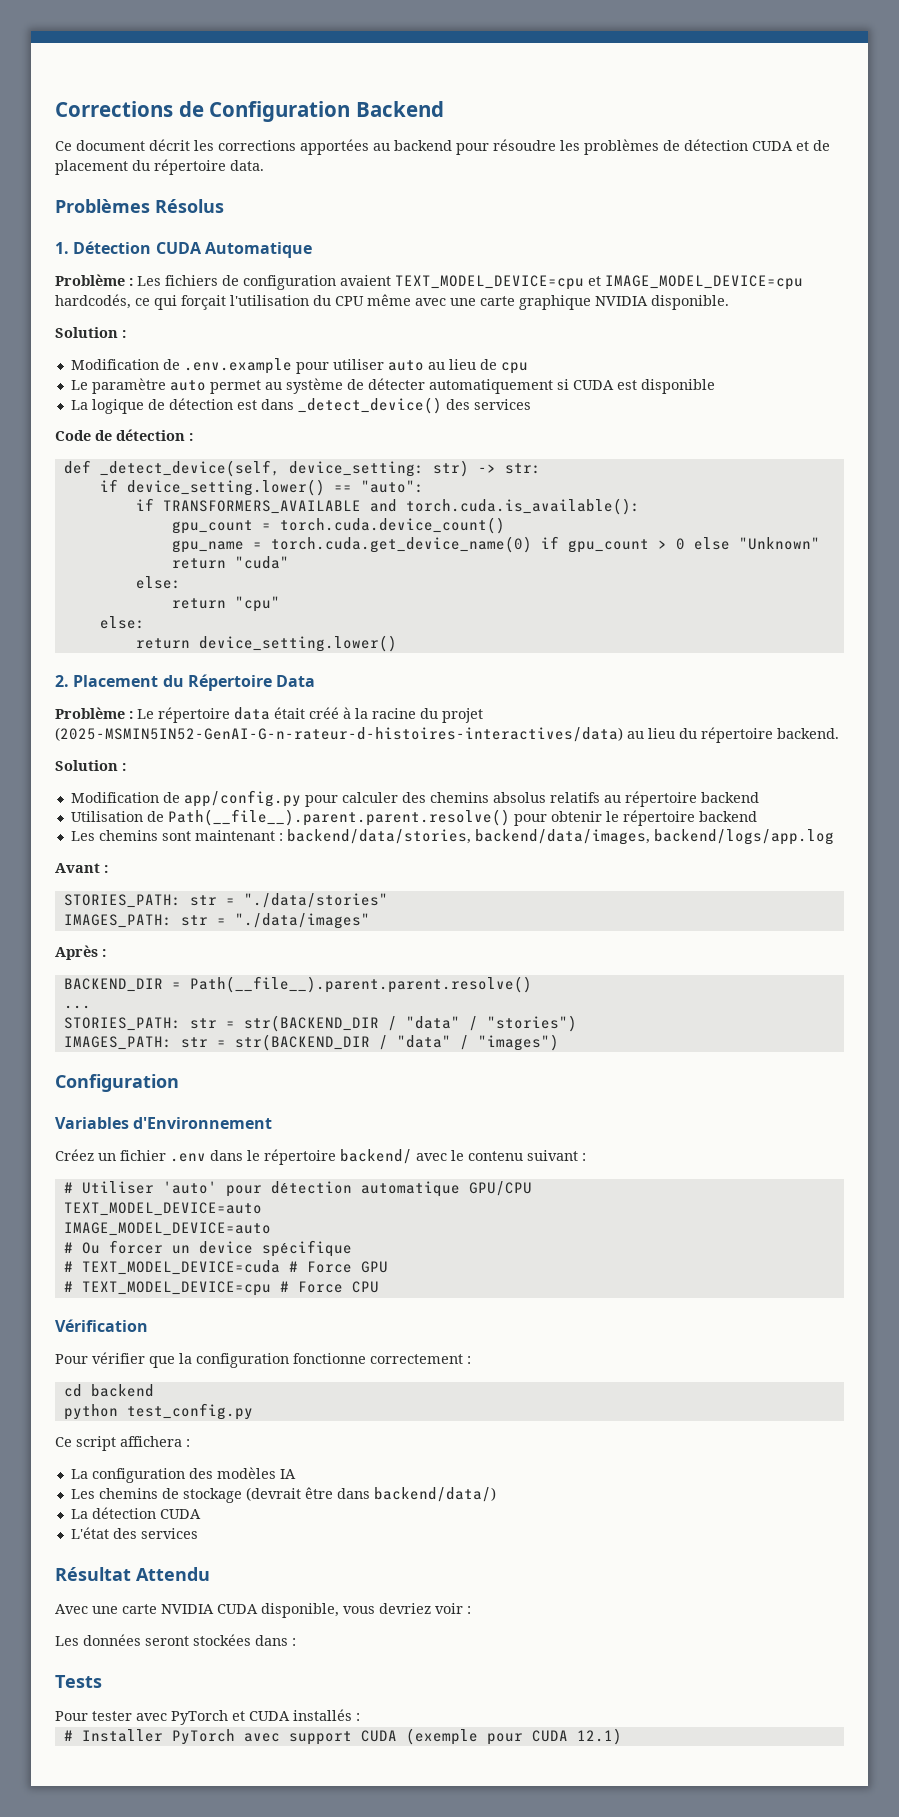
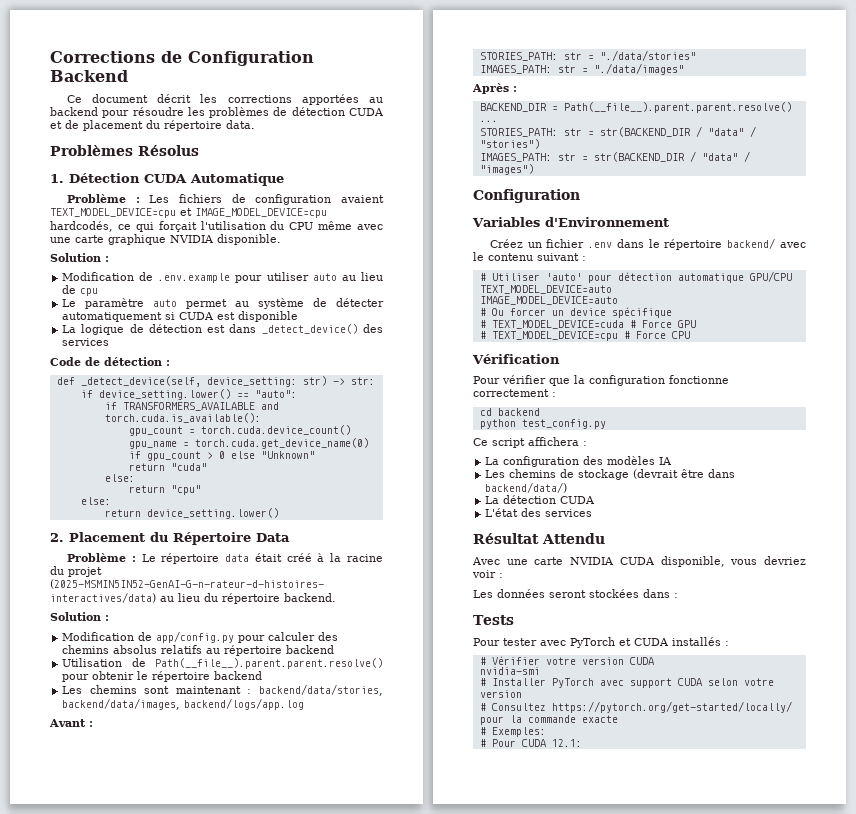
(360, 1717) none -> [479,656,654,665] [479,667,540,675] // # Vérifier votre version CUDA // nvidia-smi
[405,1728,622,1745] (exemple pour CUDA 12.1) -> [707,678,774,686] [479,690,522,698] [479,701,792,713] [479,715,618,725] [479,727,546,737] [479,739,582,747] selon votre version // # Consultez https://pytorch.org/get-started/locally/ pour la commande exacte // # Exemples: // # Pour CUDA 12.1:

